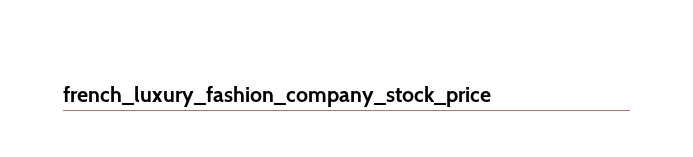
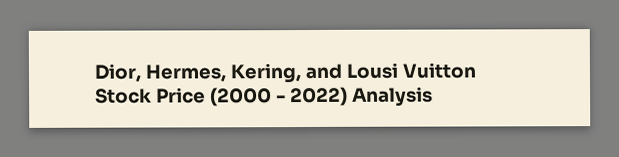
[63,86,491,107] french_luxury_fashion_company_stock_price -> [94,62,477,84] [95,86,433,107] Dior, Hermes, Kering, and Lousi Vuitton Stock Price (2000 - 2022) Analysis

